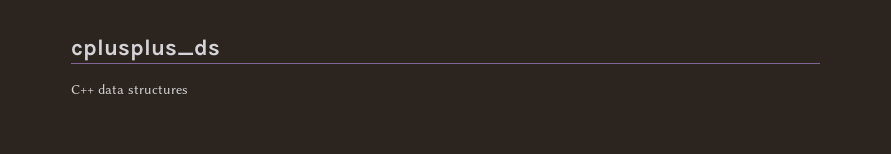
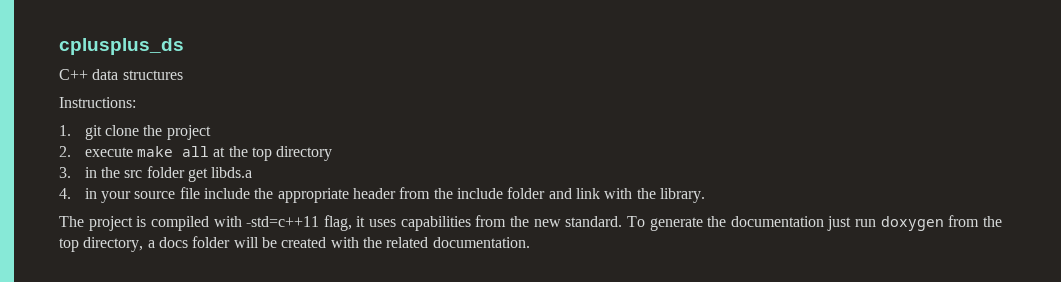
(188, 89) none -> [59,97,136,108] [59,125,211,140] [59,146,333,161] [59,166,253,182] [59,187,705,203] [59,215,1002,231] [59,236,530,252] // Instructions: // 1. git clone the project // 2. execute make all at the top directory // 3. in the src folder get libds.a // 4. in your source file include the appropriate header from the include folder and link with the library. // The project is compiled with -std=c++11 flag, it uses capabilities from the new standard. To generate the documentation just run doxygen from the top directory, a docs folder will be created with the related documentation.

